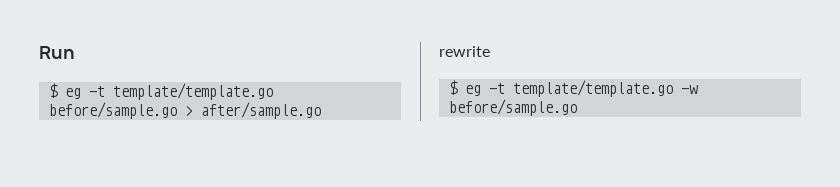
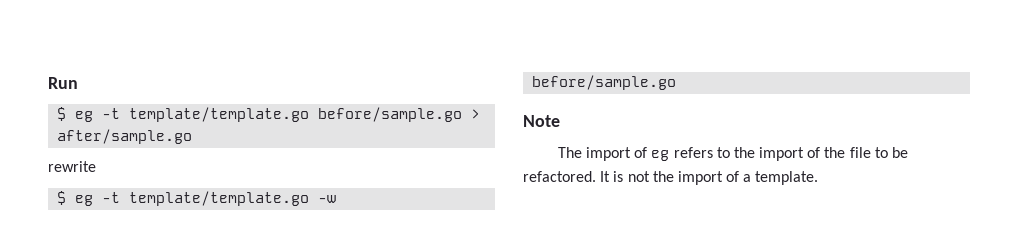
(577, 107) none -> [523,115,560,127] [557,147,909,161] [523,171,819,185] // Note // The import of eg refers to the import of the file to be refactored. It is not the import of a template.

